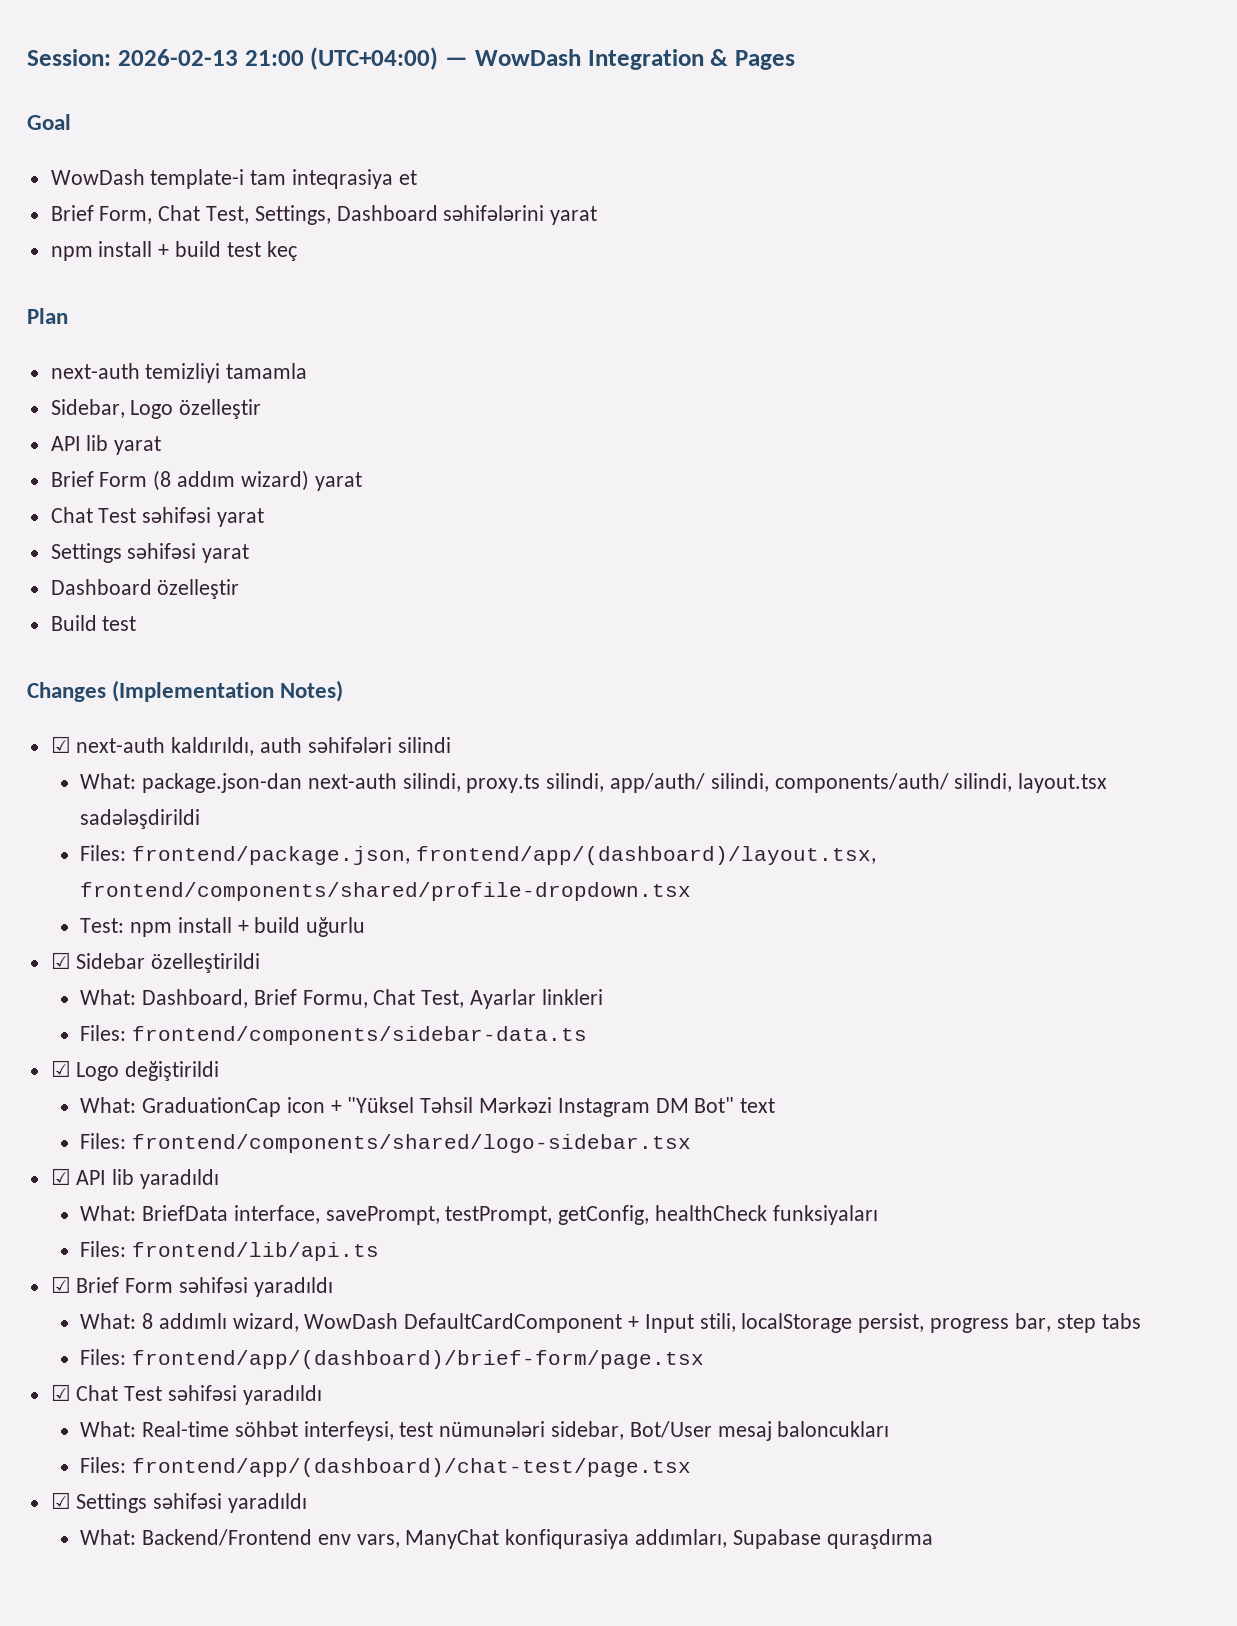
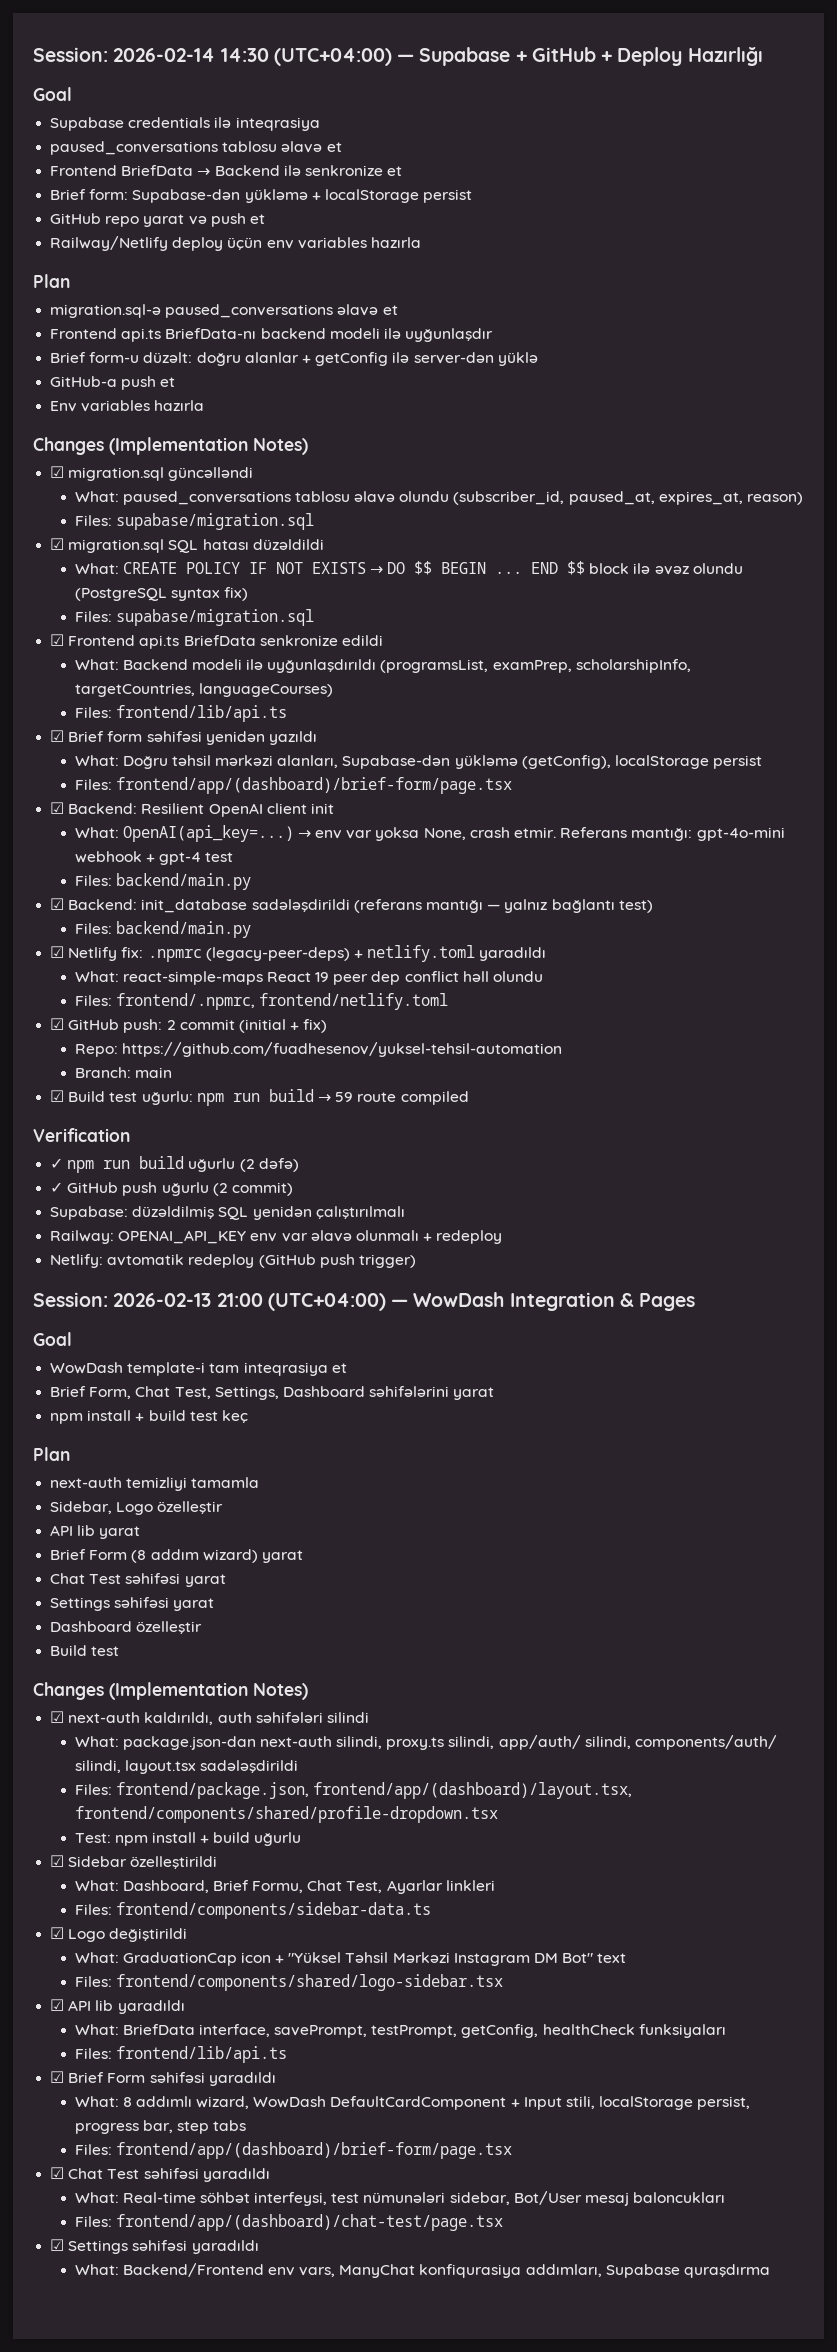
[27,49,111,66] Session: -> [33,47,763,66] [33,87,72,101] [50,117,320,131] [50,141,342,155] [50,165,403,176] [50,189,473,203] [50,213,265,227] [50,236,421,251] [33,274,70,288] [50,304,398,318] [50,328,494,342] [50,352,538,366] [50,376,176,390] [50,400,205,412] [33,437,308,455] [50,466,254,481] [74,491,803,505] [74,513,314,530] [50,538,324,553] [74,561,743,575] [74,587,248,601] [74,609,314,626] [50,634,383,649] [74,659,691,673] [74,683,333,697] [74,705,287,722] [50,730,317,745] [74,755,763,769] [74,777,512,794] [50,802,334,817] [74,825,785,842] [74,851,234,865] [74,873,251,890] [50,898,653,913] [74,921,251,938] [50,945,547,962] [74,971,543,985] [74,993,448,1010] [50,1018,328,1033] [74,1042,562,1057] [74,1067,172,1078] [50,1089,469,1106] [33,1128,130,1142] [50,1156,299,1173] [50,1182,293,1196] [50,1206,405,1220] [50,1230,503,1244] [50,1254,416,1268] [33,1292,108,1307] Session: 2026-02-14 14:30 (UTC+04:00) — Supabase + GitHub + Deploy Hazırlığı // Goal // Supabase credentials ilə inteqrasiya // paused_conversations tablosu əlavə et // Frontend BriefData → Backend ilə senkronize et // Brief form: Supabase-dən yükləmə + localStorage persist // GitHub repo yarat və push et // Railway/Netlify deploy üçün env variables hazırla // Plan // migration.sql-ə paused_conversations əlavə et // Frontend api.ts BriefData-nı backend modeli ilə uyğunlaşdır // Brief form-u düzəlt: doğru alanlar + getConfig ilə server-dən yüklə // GitHub-a push et // Env variables hazırla // Changes (Implementation Notes) // ☑ migration.sql güncəlləndi // What: paused_conversations tablosu əlavə olundu (subscriber_id, paused_at, expires_at, reason) // Files: supabase/migration.sql // ☑ migration.sql SQL hatası düzəldildi // What: CREATE POLICY IF NOT EXISTS → DO $$ BEGIN ... END $$ block ilə əvəz olundu (PostgreSQL syntax fix) // Files: supabase/migration.sql // ☑ Frontend api.ts BriefData senkronize edildi // What: Backend modeli ilə uyğunlaşdırıldı (programsList, examPrep, scholarshipInfo, targetCountries, languageCourses) // Files: frontend/lib/api.ts // ☑ Brief form səhifəsi yenidən yazıldı // What: Doğru təhsil mərkəzi alanları, Supabase-dən yükləmə (getConfig), localStorage persist // Files: frontend/app/(dashboard)/brief-form/page.tsx // ☑ Backend: Resilient OpenAI client init // What: OpenAI(api_key=...) → env var yoksa None, crash etmir. Referans mantığı: gpt-4o-mini webhook + gpt-4 test // Files: backend/main.py // ☑ Backend: init_database sadələşdirildi (referans mantığı — yalnız bağlantı test) // Files: backend/main.py // ☑ Netlify fix: .npmrc (legacy-peer-deps) + netlify.toml yaradıldı // What: react-simple-maps React 19 peer dep conflict həll olundu // Files: frontend/.npmrc, frontend/netlify.toml // ☑ GitHub push: 2 commit (initial + fix) // Repo: https://github.com/fuadhesenov/yuksel-tehsil-automation // Branch: main // ☑ Build test uğurlu: npm run build → 59 route compiled // Verification // ✓ npm run build uğurlu (2 dəfə) // ✓ GitHub push uğurlu (2 commit) // Supabase: düzəldilmiş SQL yenidən çalıştırılmalı // Railway: OPENAI_API_KEY env var əlavə olunmalı + redeploy // Netlify: avtomatik redeploy (GitHub push trigger) // Session:

